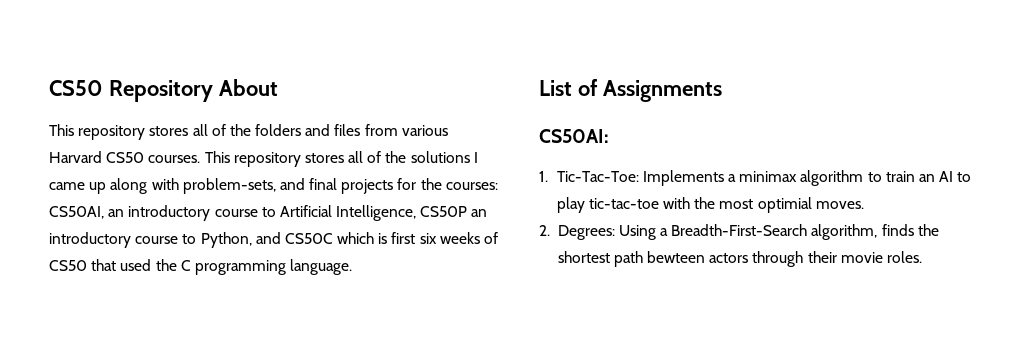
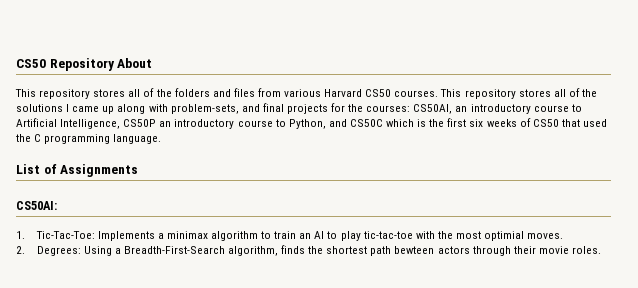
(388, 238) none -> [429,119,445,127] the

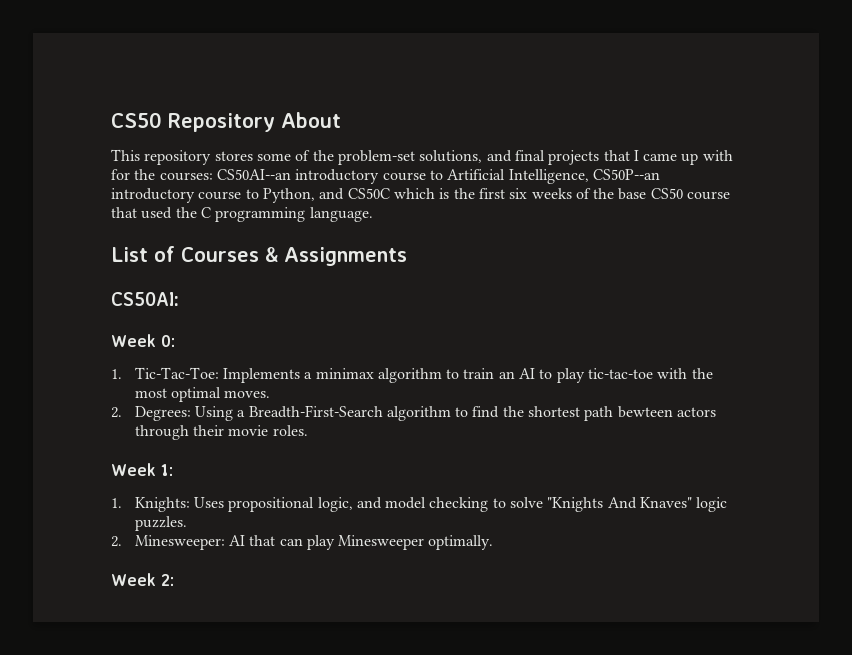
[128,88,597,99] [16,103,328,114] all of the folders and files from various Harvard CS50 courses. This repository stores all of the solutions I came up along with problem-sets, and final projects -> [256,150,733,165] some of the problem-set solutions, and final projects that I came up with
[413,104,468,114] CS50AI, an -> [216,169,291,180] CS50AI--an
[123,119,172,127] CS50P an -> [592,169,660,180] CS50P--an
[532,119,559,127] CS50 -> [593,188,731,200] the base CS50 course
(57, 169) none -> [181,247,278,262] Courses &
(57, 205) none -> [111,334,175,347] // Week 0:
[484,231,525,241] optimial -> [170,387,221,402] optimal
[227,245,306,256] algorithm, finds -> [386,406,500,421] algorithm to find
(601, 250) none -> [111,463,173,476] [111,497,728,512] [134,516,187,531] [111,535,494,550] [111,573,174,586] // Week 1: // 1. Knights: Uses propositional logic, and model checking to solve "Knights And Knaves" logic puzzles. // 2. Minesweeper: AI that can play Minesweeper optimally. // Week 2:

